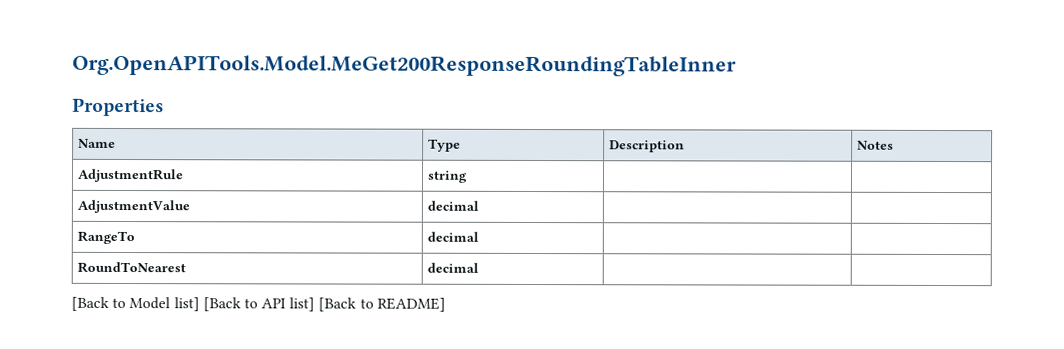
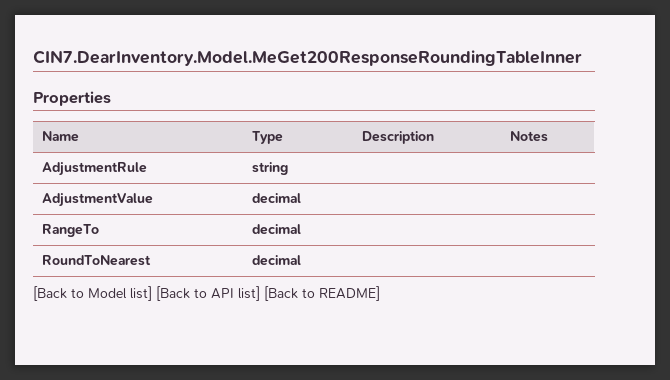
[72,54,737,77] Org.OpenAPITools.Model.MeGet200ResponseRoundingTableInner -> [33,50,582,66] CIN7.DearInventory.Model.MeGet200ResponseRoundingTableInner

